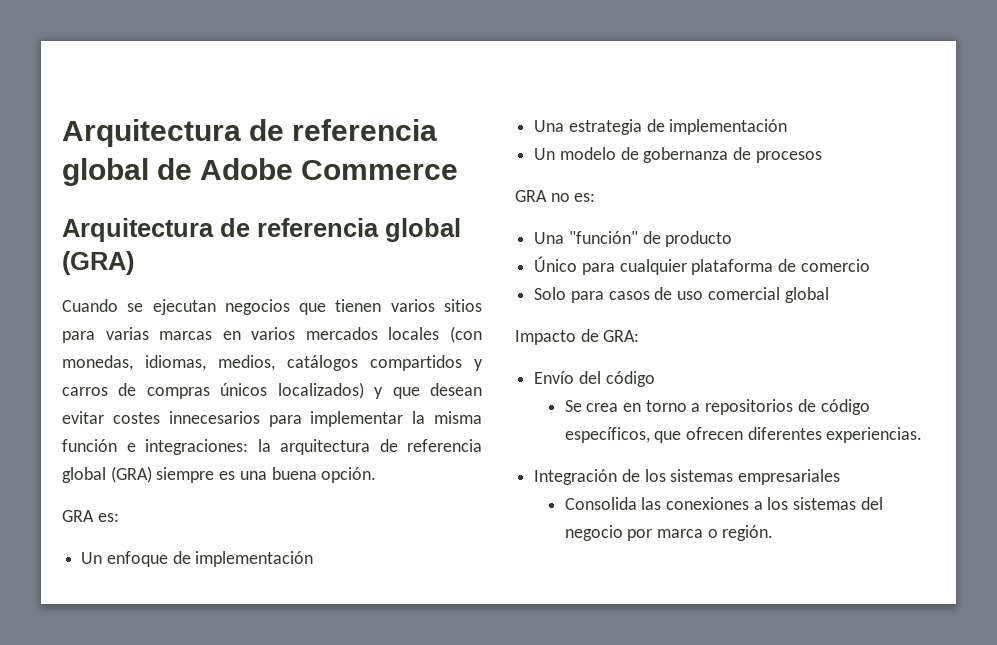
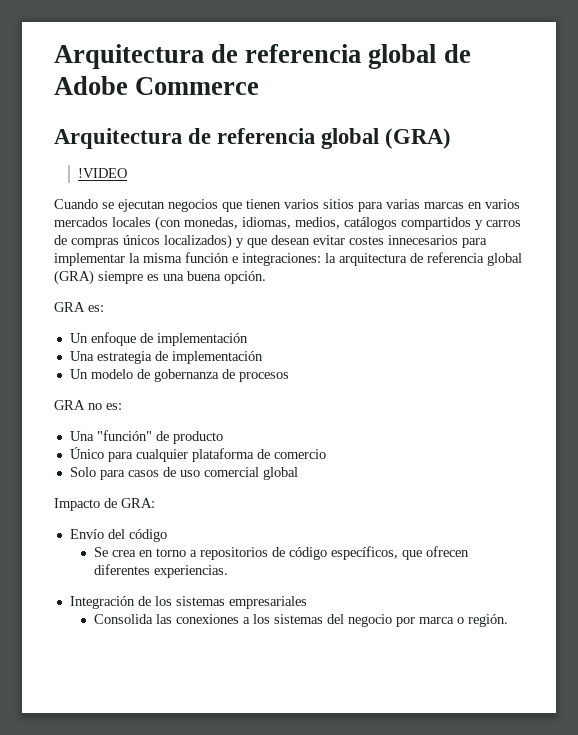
(134, 263) none -> [78,168,128,178] // !VIDEO

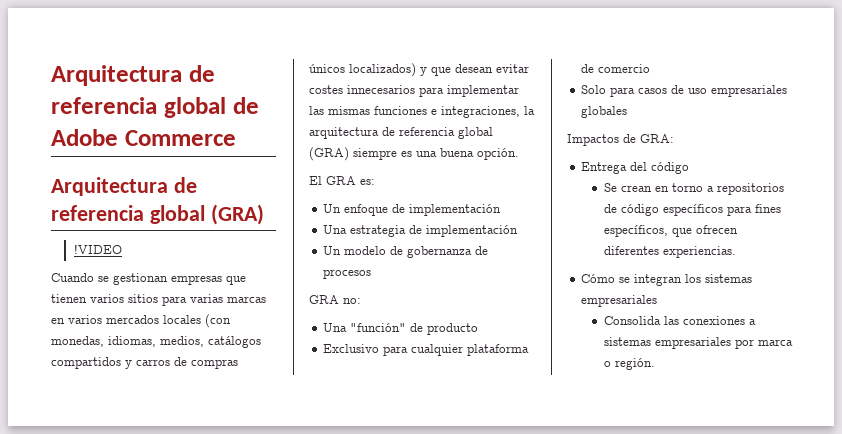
[118,199,218,212] ejecutan negocios -> [113,273,222,285] gestionan empresas
[129,252,321,266] la misma función e integraciones: -> [309,106,520,118] las mismas funciones e integraciones,
(266, 277) none -> [309,176,322,185] El
[88,403,122,410] no es: -> [343,298,361,304] no:
[69,447,104,459] Único -> [323,344,380,353] Exclusivo
[203,467,298,480] [54,498,100,511] comercial global // Impacto -> [711,85,788,97] [581,106,628,118] [567,134,619,146] empresariales globales // Impactos
[69,529,104,539] Envío -> [581,162,628,174] Entrega
[112,550,137,557] crea -> [620,185,652,192] crean
(328, 553) none -> [662,204,781,216] específicos para fines
[69,596,151,609] Integración de -> [581,274,683,286] Cómo se integran
[253,614,393,627] los sistemas del negocio -> [603,337,731,349] sistemas empresariales

